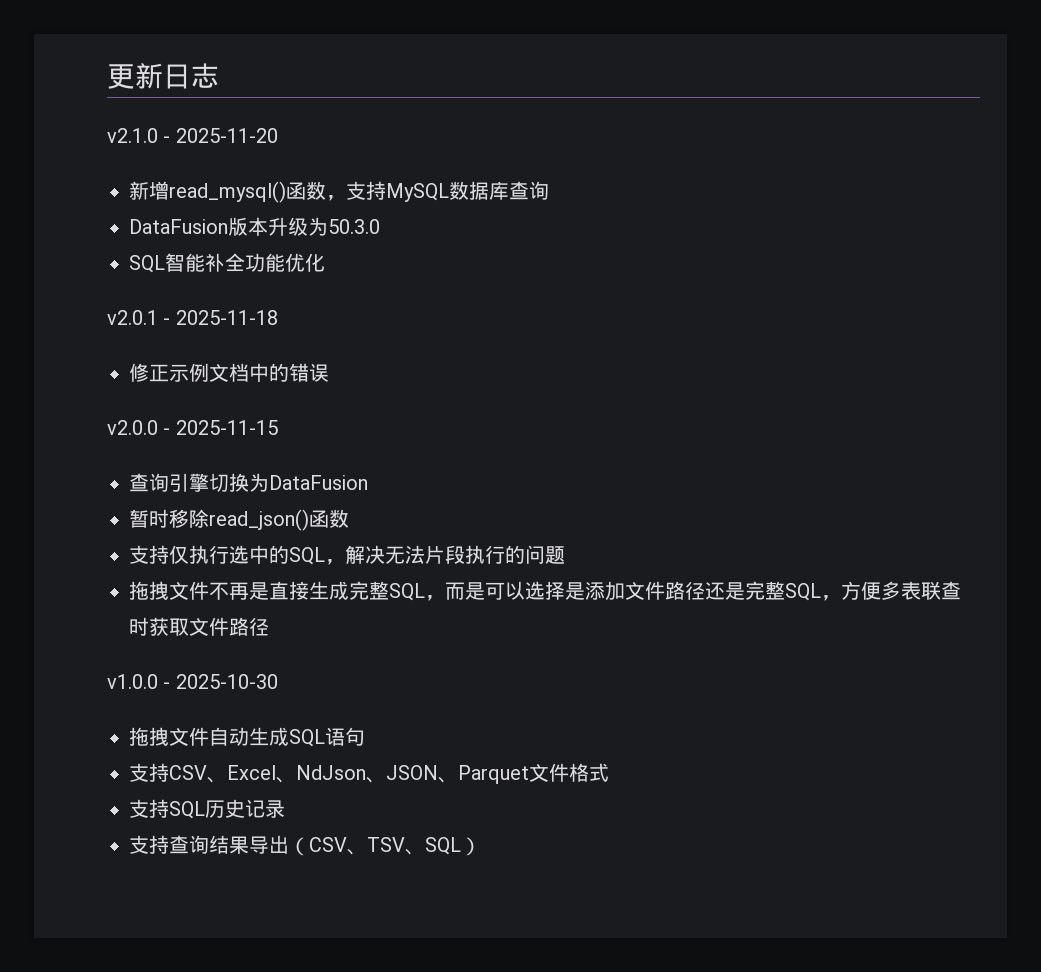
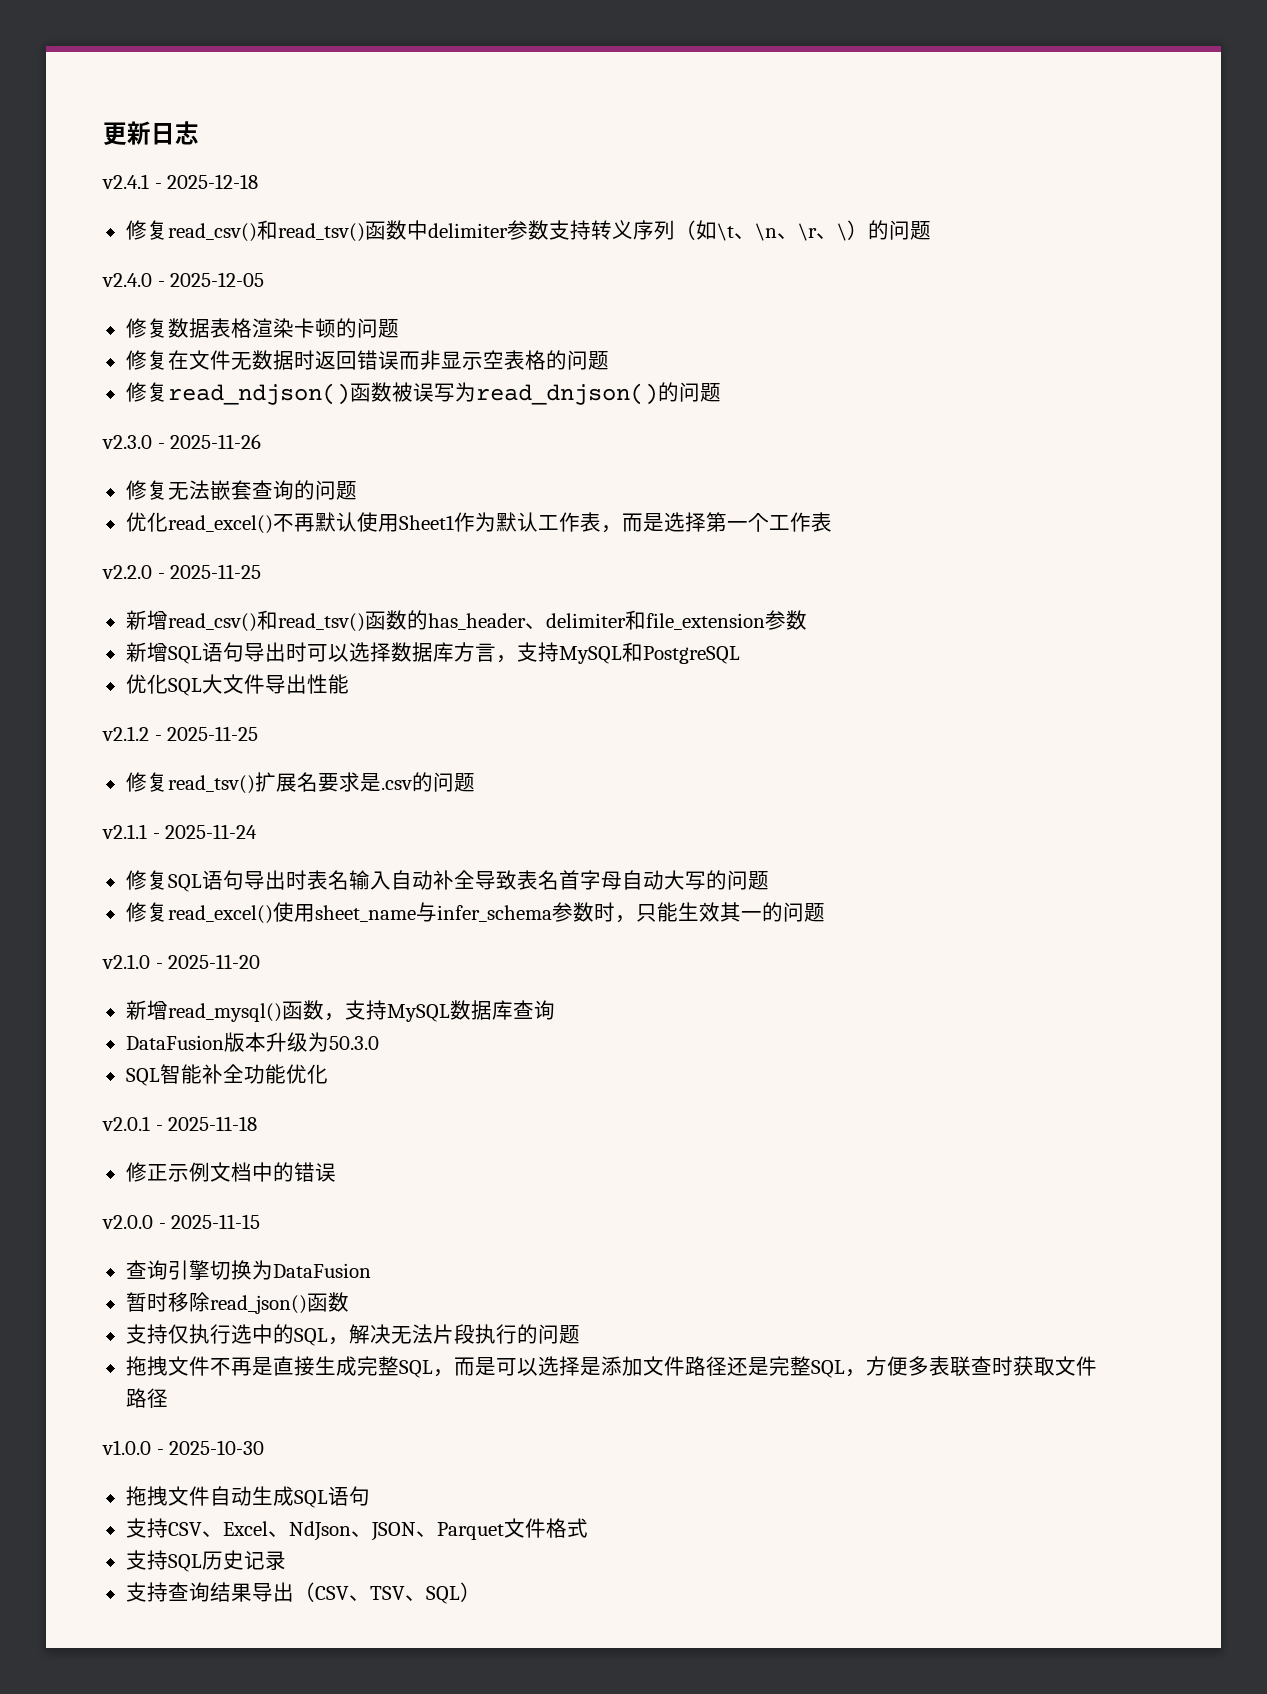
(219, 75) none -> [102,174,259,189] [125,220,931,242] [102,272,265,287] [125,318,399,338] [125,350,609,370] [125,382,721,405] [102,434,262,449] [125,480,357,500] [125,512,832,534] [102,564,262,579] [125,610,807,632] [125,642,740,664] [125,674,349,696] [102,726,259,741] [125,772,475,794] [102,824,258,839] [125,870,769,892] [125,902,825,924] // v2.4.1 - 2025-12-18 // 修复read_csv()和read_tsv()函数中delimiter参数支持转义序列（如\t、\n、\r、\）的问题 // v2.4.0 - 2025-12-05 // 修复数据表格渲染卡顿的问题 // 修复在文件无数据时返回错误而非显示空表格的问题 // 修复read_ndjson()函数被误写为read_dnjson()的问题 // v2.3.0 - 2025-11-26 // 修复无法嵌套查询的问题 // 优化read_excel()不再默认使用Sheet1作为默认工作表，而是选择第一个工作表 // v2.2.0 - 2025-11-25 // 新增read_csv()和read_tsv()函数的has_header、delimiter和file_extension参数 // 新增SQL语句导出时可以选择数据库方言，支持MySQL和PostgreSQL // 优化SQL大文件导出性能 // v2.1.2 - 2025-11-25 // 修复read_tsv()扩展名要求是.csv的问题 // v2.1.1 - 2025-11-24 // 修复SQL语句导出时表名输入自动补全导致表名首字母自动大写的问题 // 修复read_excel()使用sheet_name与infer_schema参数时，只能生效其一的问题

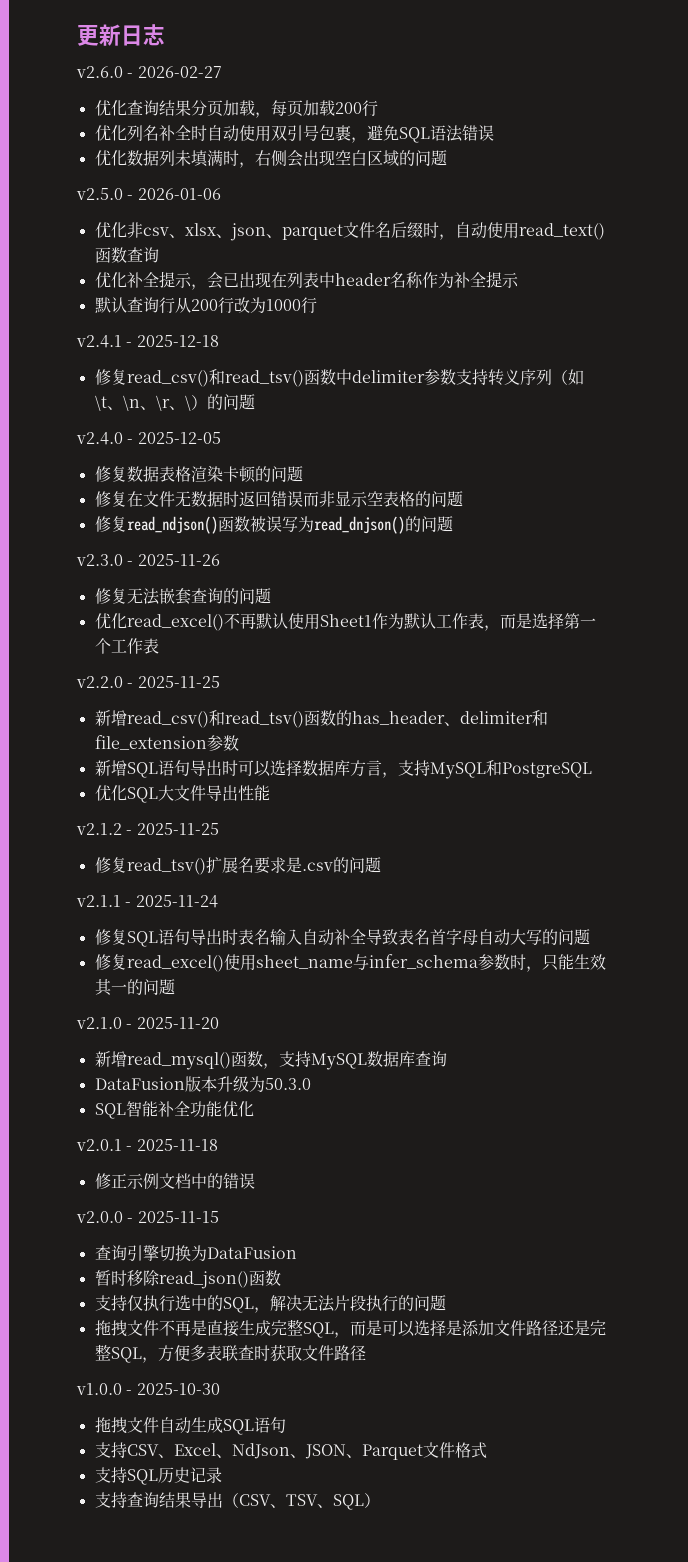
(199, 133) none -> [76,66,222,78] [94,100,378,118] [94,125,494,143] [94,150,447,168] [76,188,221,200] [94,222,605,241] [94,247,159,263] [94,271,519,290] [94,297,317,314] // v2.6.0 - 2026-02-27 // 优化查询结果分页加载，每页加载200行 // 优化列名补全时自动使用双引号包裹，避免SQL语法错误 // 优化数据列未填满时，右侧会出现空白区域的问题 // v2.5.0 - 2026-01-06 // 优化非csv、xlsx、json、parquet文件名后缀时，自动使用read_text()函数查询 // 优化补全提示，会已出现在列表中header名称作为补全提示 // 默认查询行从200行改为1000行

